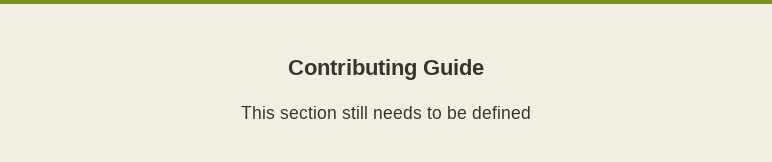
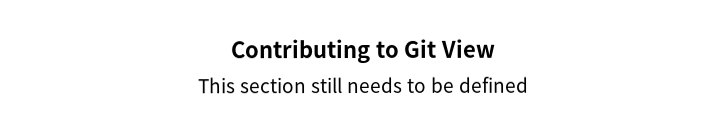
[423,59,484,75] Guide -> [374,38,496,58] to Git View

